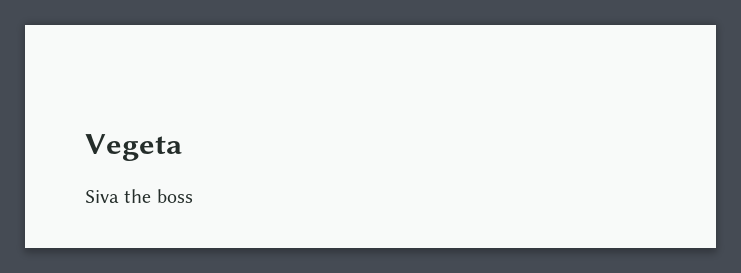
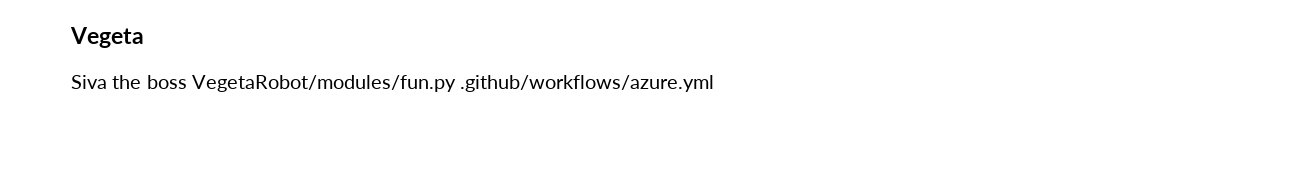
(193, 196) none -> [191,75,715,92] VegetaRobot/modules/fun.py .github/workflows/azure.yml

